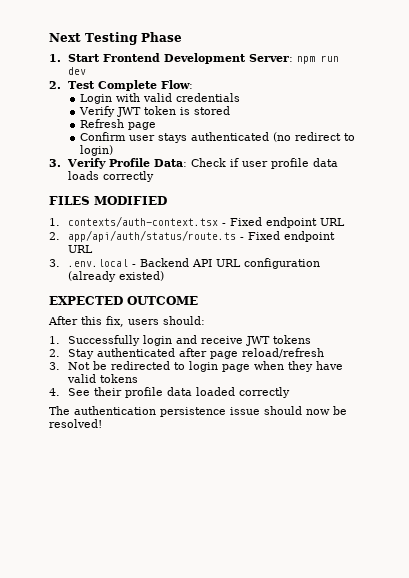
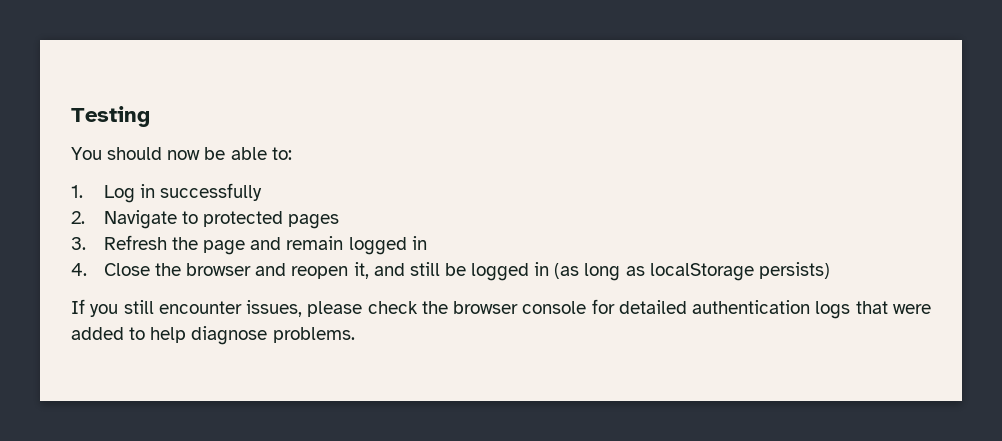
[49,33,81,42] Next -> (71, 116) none
[140,32,182,42] [49,53,340,64] [68,67,87,75] [49,80,194,91] [80,93,241,104] [79,106,231,117] [80,119,157,130] [80,132,356,143] [80,145,114,156] [49,158,339,169] [68,171,155,182] [49,196,167,205] [49,216,346,228] [49,230,336,242] [68,245,94,253] [49,258,321,269] [68,271,165,282] [49,296,198,305] [48,316,205,327] [49,335,312,346] [49,348,325,359] [49,361,344,372] [67,374,139,383] [49,387,291,398] [49,406,347,417] [49,419,102,428] Phase // 1. Start Frontend Development Server: npm run dev // 2. Test Complete Flow: // Login with valid credentials // Verify JWT token is stored // Refresh page // Confirm user stays authenticated (no redirect to login) // 3. Verify Profile Data: Check if user profile data loads correctly // FILES MODIFIED // 1. contexts/auth-context.tsx - Fixed endpoint URL // 2. app/api/auth/status/route.ts - Fixed endpoint URL // 3. .env.local - Backend API URL configuration (already existed) // EXPECTED OUTCOME // After this fix, users should: // 1. Successfully login and receive JWT tokens // 2. Stay authenticated after page reload/refresh // 3. Not be redirected to login page when they have valid tokens // 4. See their profile data loaded correctly // The authentication persistence issue should now be resolved! -> [71,147,292,160] [71,183,263,203] [71,210,340,229] [71,235,427,255] [71,262,830,281] [71,299,931,319] [71,326,355,345] // You should now be able to: // 1. Log in successfully // 2. Navigate to protected pages // 3. Refresh the page and remain logged in // 4. Close the browser and reopen it, and still be logged in (as long as localStorage persists) // If you still encounter issues, please check the browser console for detailed authentication logs that were added to help diagnose problems.

